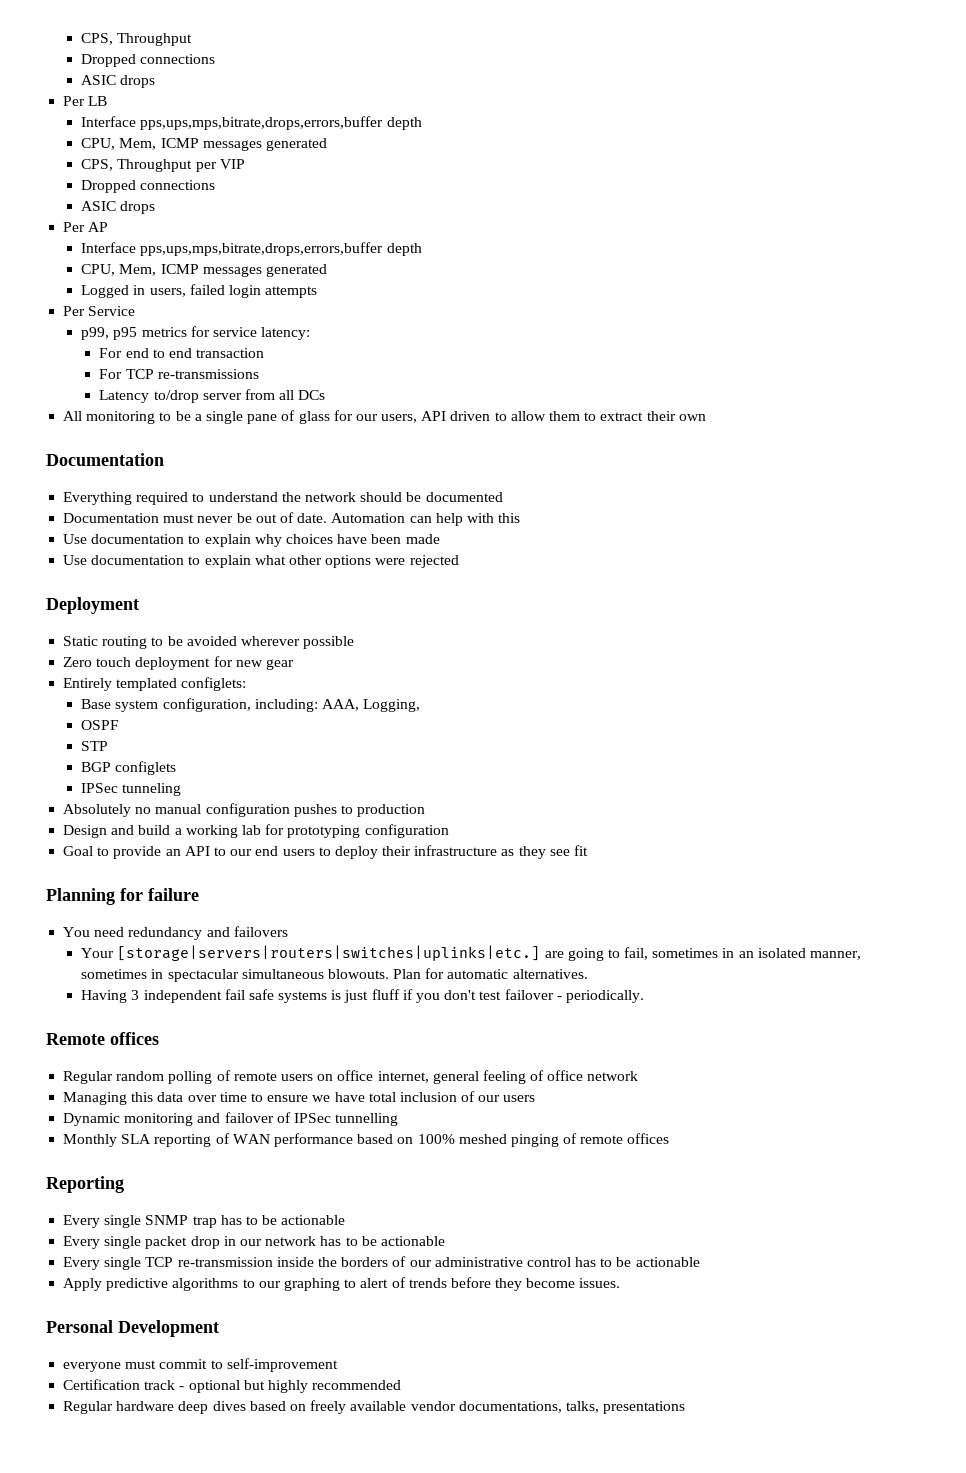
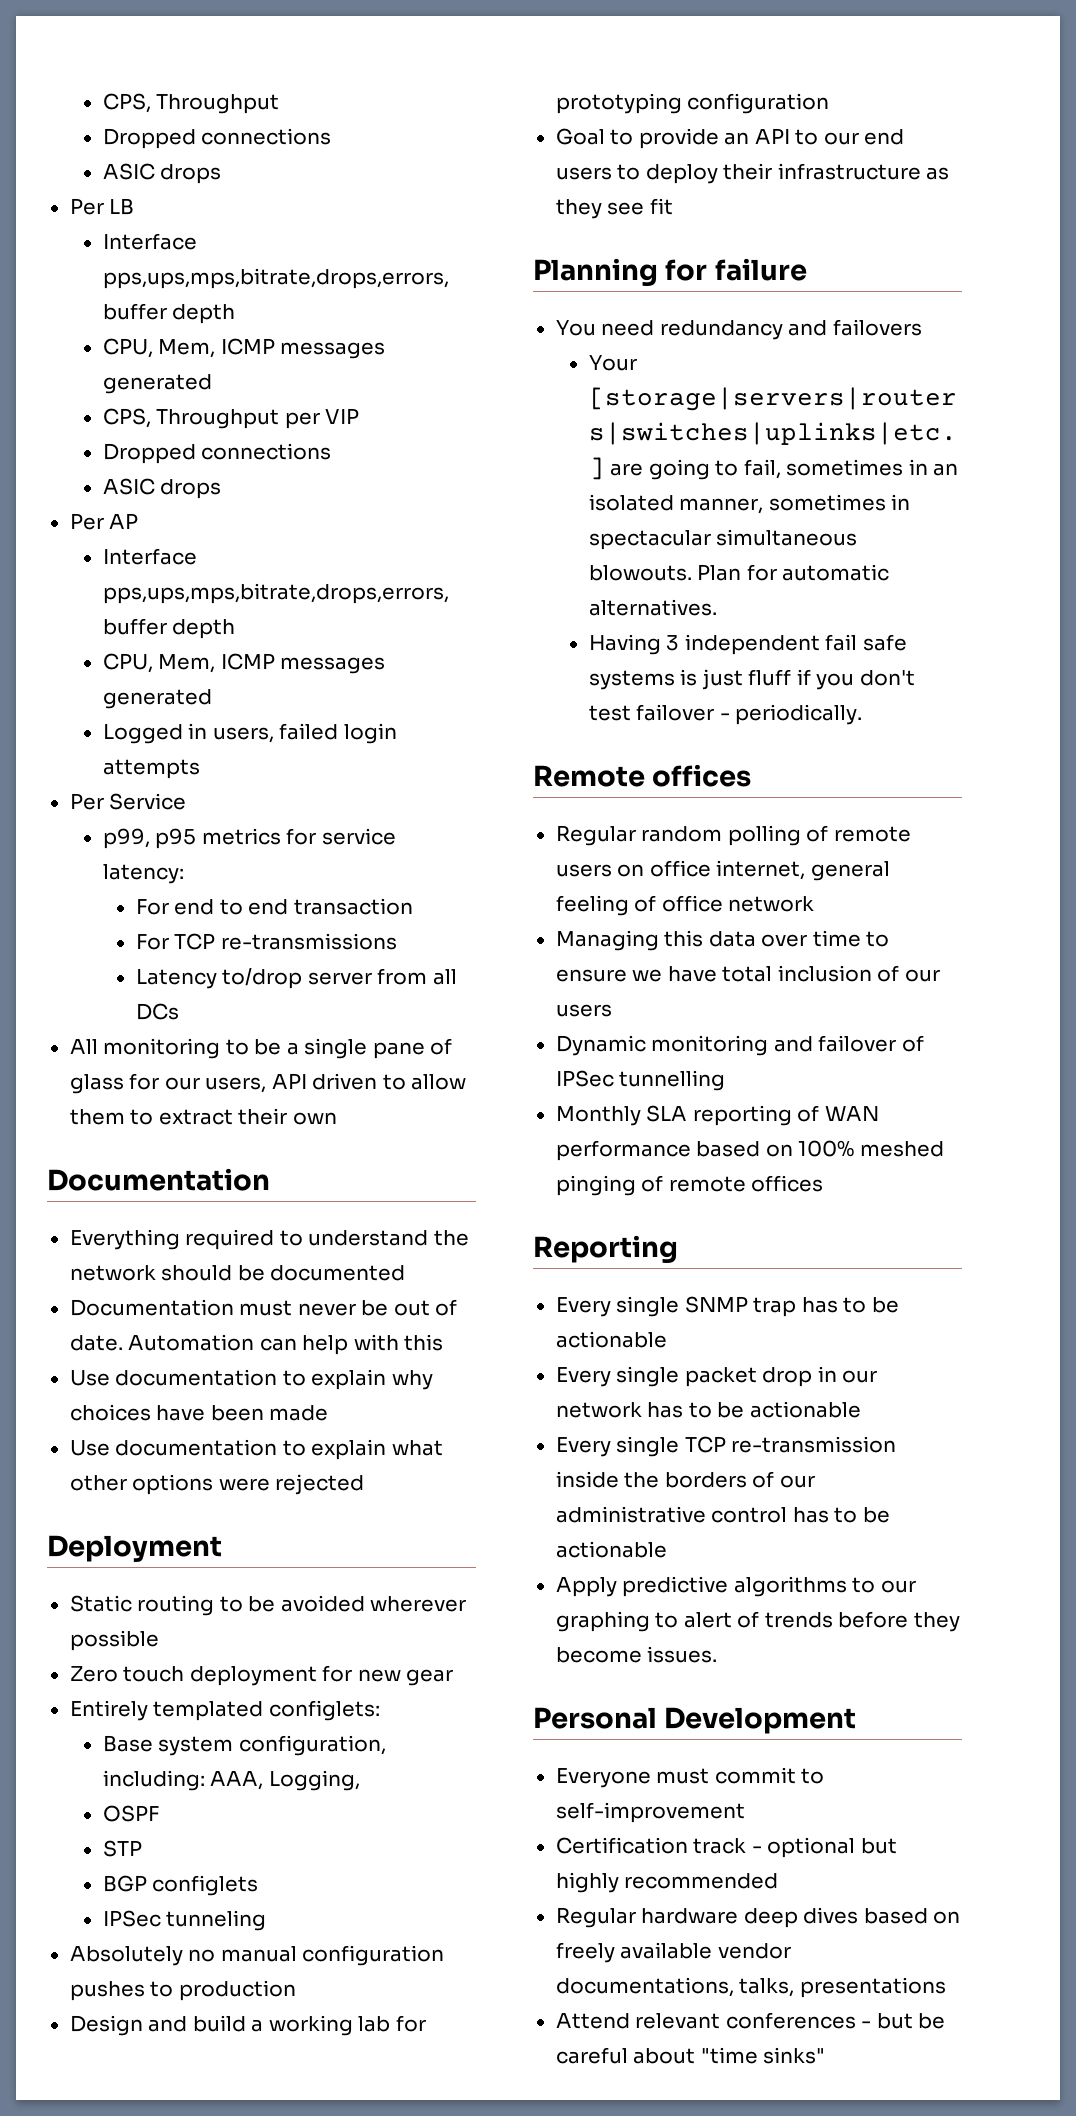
[63,1362,122,1372] everyone -> [555,1768,651,1788] Everyone
(686, 1407) none -> [555,2012,946,2029] [555,2047,826,2064] // Attend relevant conferences - but be careful about "time sinks"

